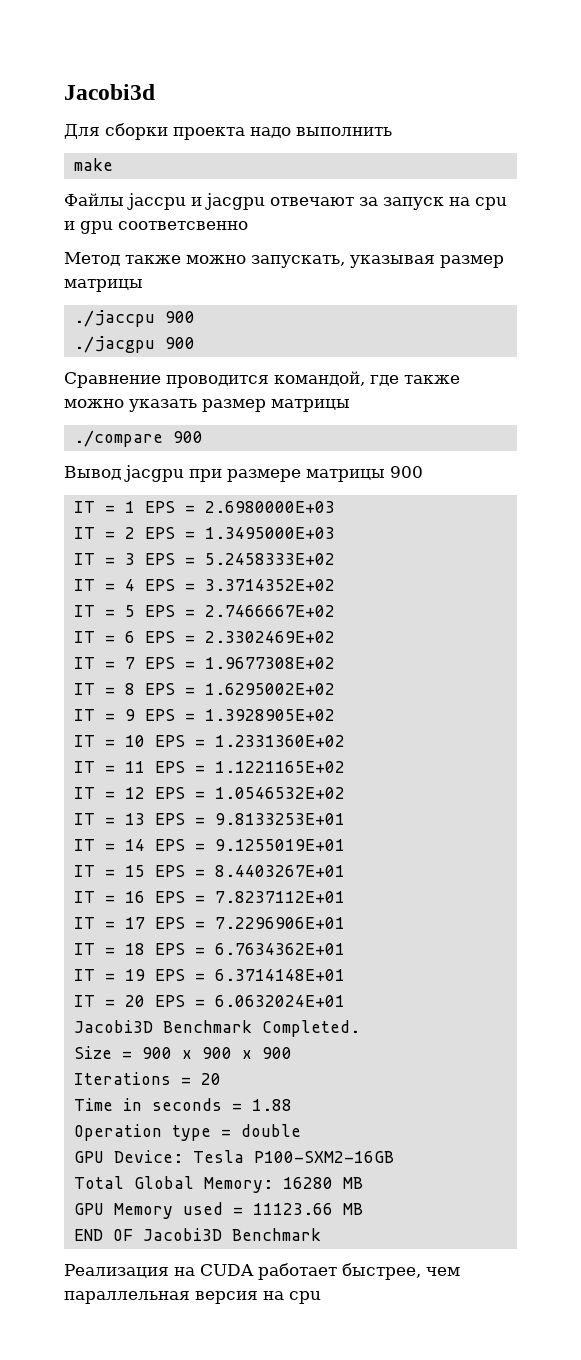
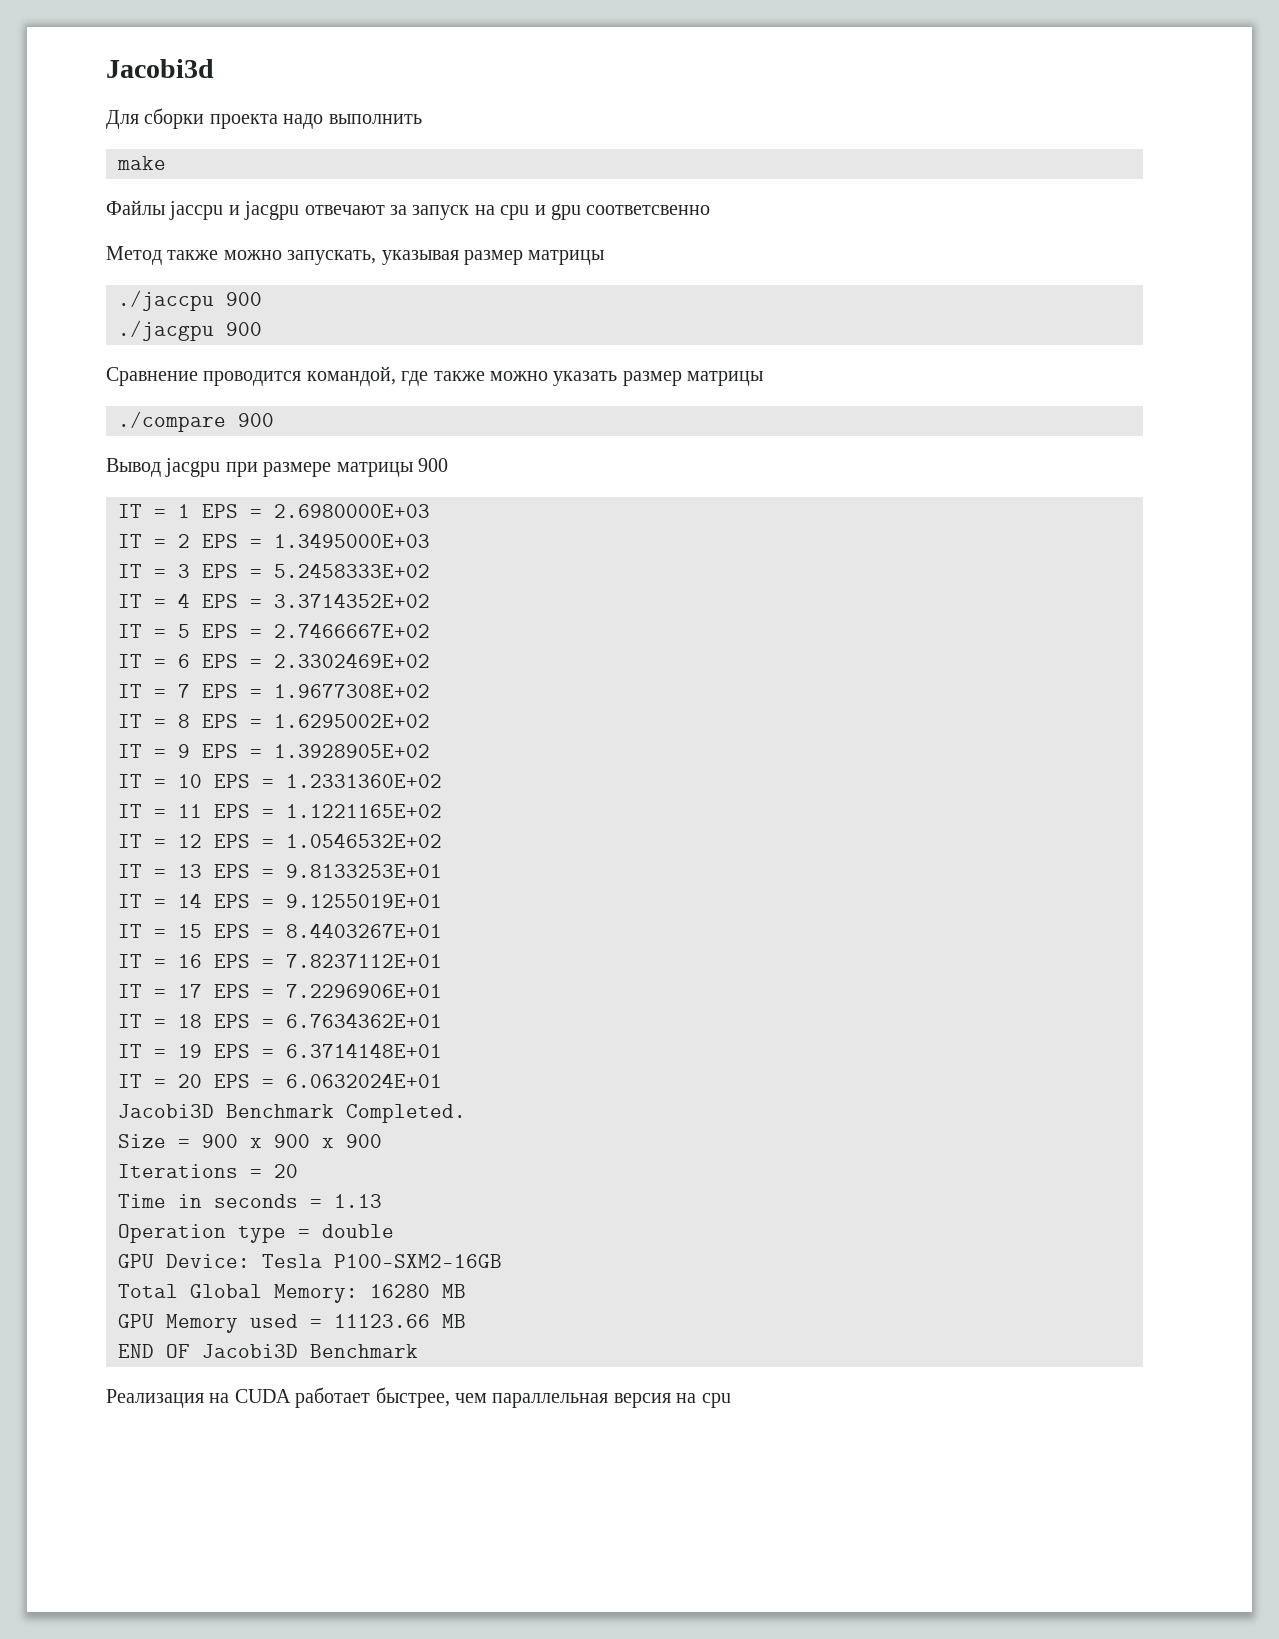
[251,1099,292,1111] 1.88 -> [334,1194,382,1208] 1.13

